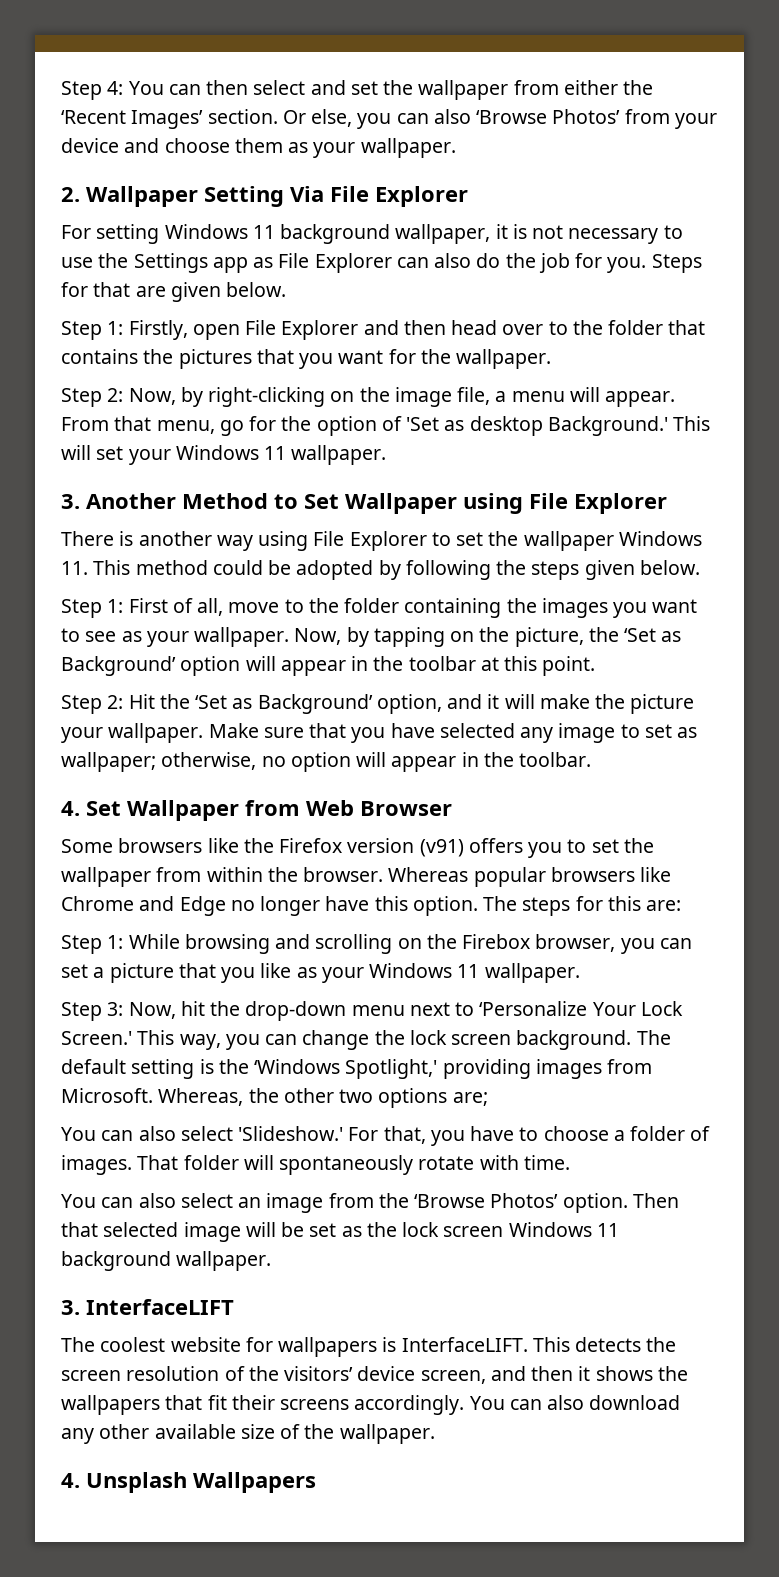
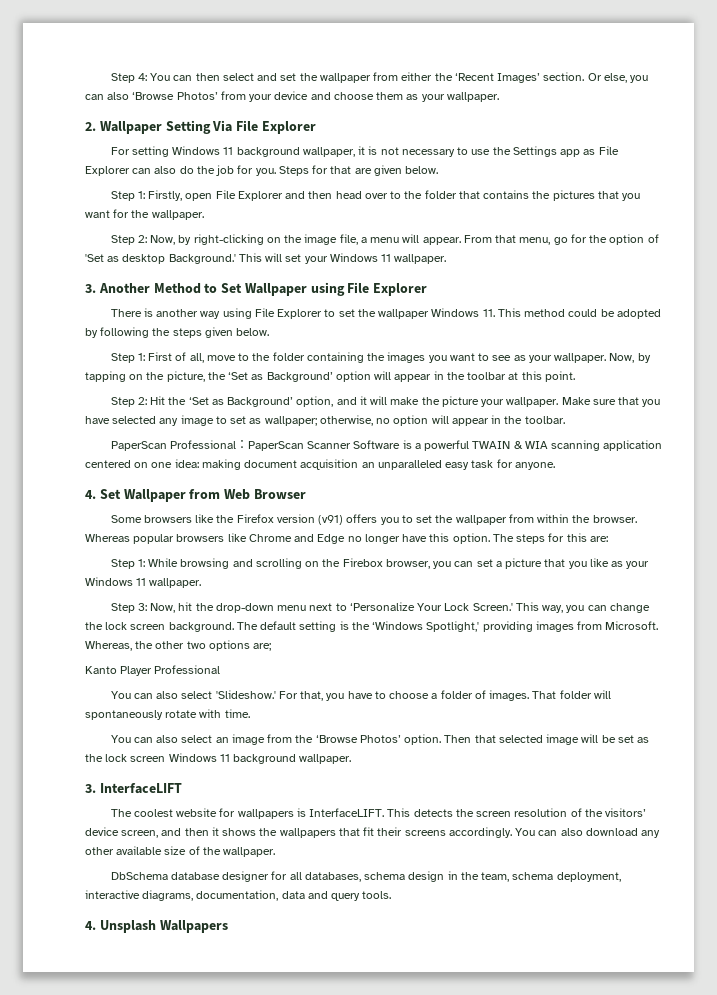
(592, 759) none -> [110,440,663,451] [85,459,555,470] // PaperScan Professional：PaperScan Scanner Software is a powerful TWAIN & WIA scanning application centered on one idea: making document acquisition an unparalleled easy task for anyone.
(488, 1099) none -> [85,665,221,676] // Kanto Player Professional
(435, 1434) none -> [110,871,621,882] [85,890,392,901] // DbSchema database designer for all databases, schema design in the team, schema deployment, interactive diagrams, documentation, data and query tools.

